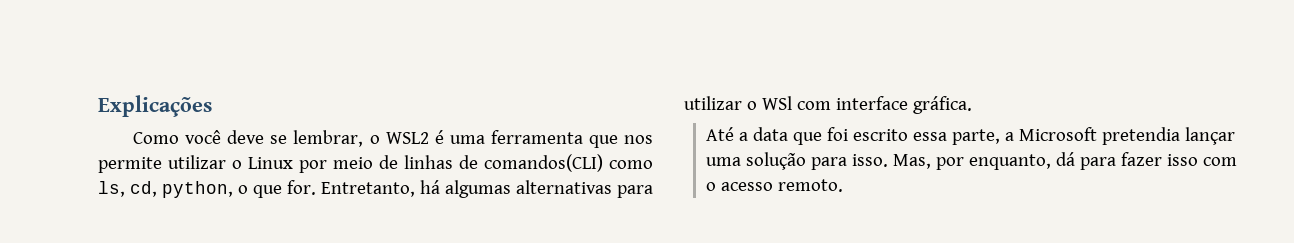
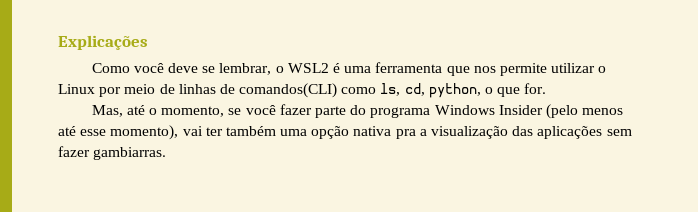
[321,180,653,198] [684,96,972,114] [706,127,1236,145] [706,152,1238,170] [706,179,844,192] Entretanto, há algumas alternativas para utilizar o WSl com interface gráfica. // Até a data que foi escrito essa parte, a Microsoft pretendia lançar uma solução para isso. Mas, por enquanto, dá para fazer isso com o acesso remoto. -> [91,104,624,119] [58,125,632,140] [58,146,167,160] // Mas, até o momento, se você fazer parte do programa Windows Insider (pelo menos até esse momento), vai ter também uma opção nativa pra a visualização das aplicações sem fazer gambiarras.

